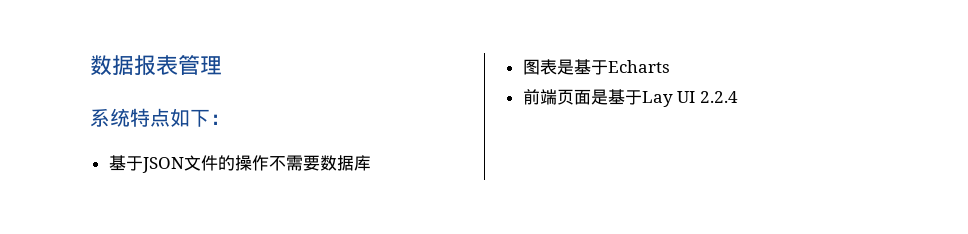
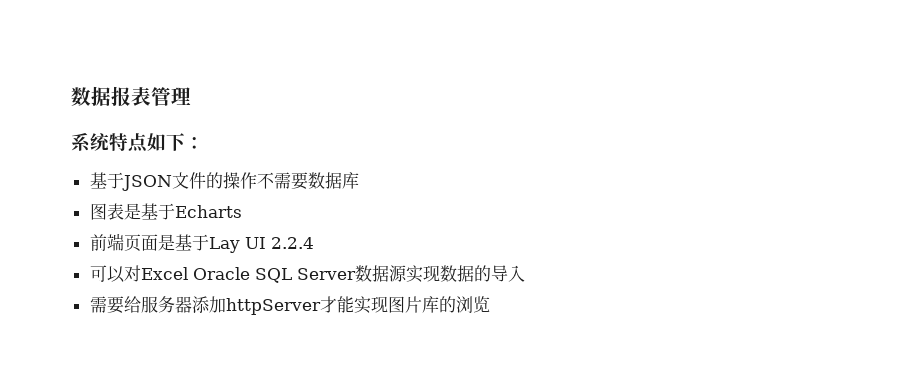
(738, 97) none -> [89,265,525,283] [89,296,490,315] // 可以对Excel Oracle SQL Server数据源实现数据的导入 // 需要给服务器添加httpServer才能实现图片库的浏览

